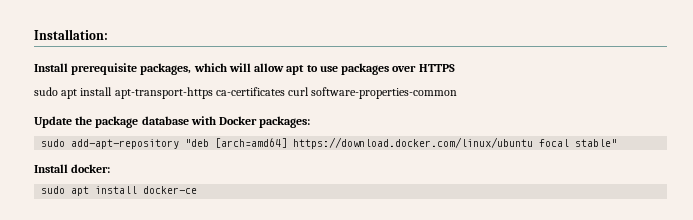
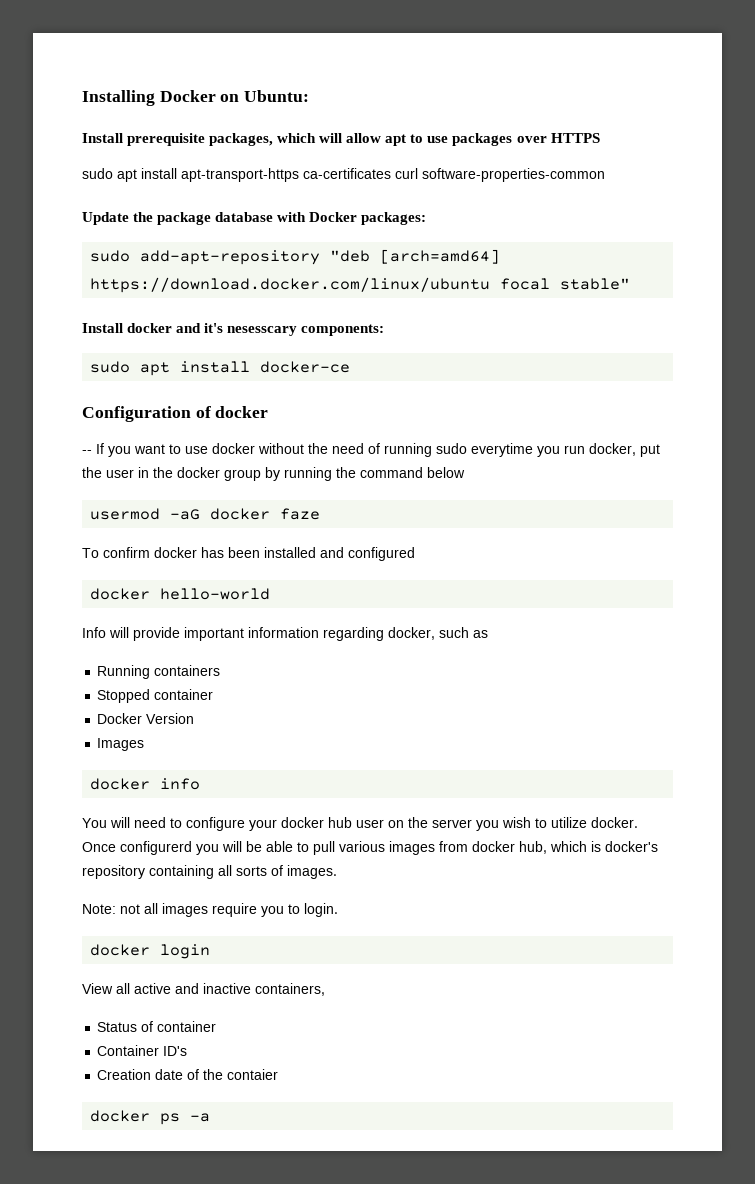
[34,29,108,40] Installation: -> [82,90,310,106] Installing Docker on Ubuntu:
[71,164,111,173] docker: -> [127,323,385,336] docker and it's nesesscary components:
(198, 190) none -> [82,406,269,422] [82,443,660,457] [82,467,465,481] [90,508,321,520] [82,547,415,561] [90,588,271,600] [82,627,488,641] [97,665,221,679] [97,689,214,703] [97,713,195,724] [97,738,145,751] [90,778,201,790] [82,817,638,831] [82,841,658,855] [82,865,337,879] [82,903,338,917] [90,944,211,959] [82,983,325,996] [97,1021,217,1032] [97,1045,188,1056] [97,1069,279,1080] [90,1110,211,1125] // Configuration of docker // -- If you want to use docker without the need of running sudo everytime you run docker, put the user in the docker group by running the command below // usermod -aG docker faze // To confirm docker has been installed and configured // docker hello-world // Info will provide important information regarding docker, such as // Running containers // Stopped container // Docker Version // Images // docker info // You will need to configure your docker hub user on the server you wish to utilize docker. Once configurerd you will be able to pull various images from docker hub, which is docker's repository containing all sorts of images. // Note: not all images require you to login. // docker login // View all active and inactive containers, // Status of container // Container ID's // Creation date of the contaier // docker ps -a

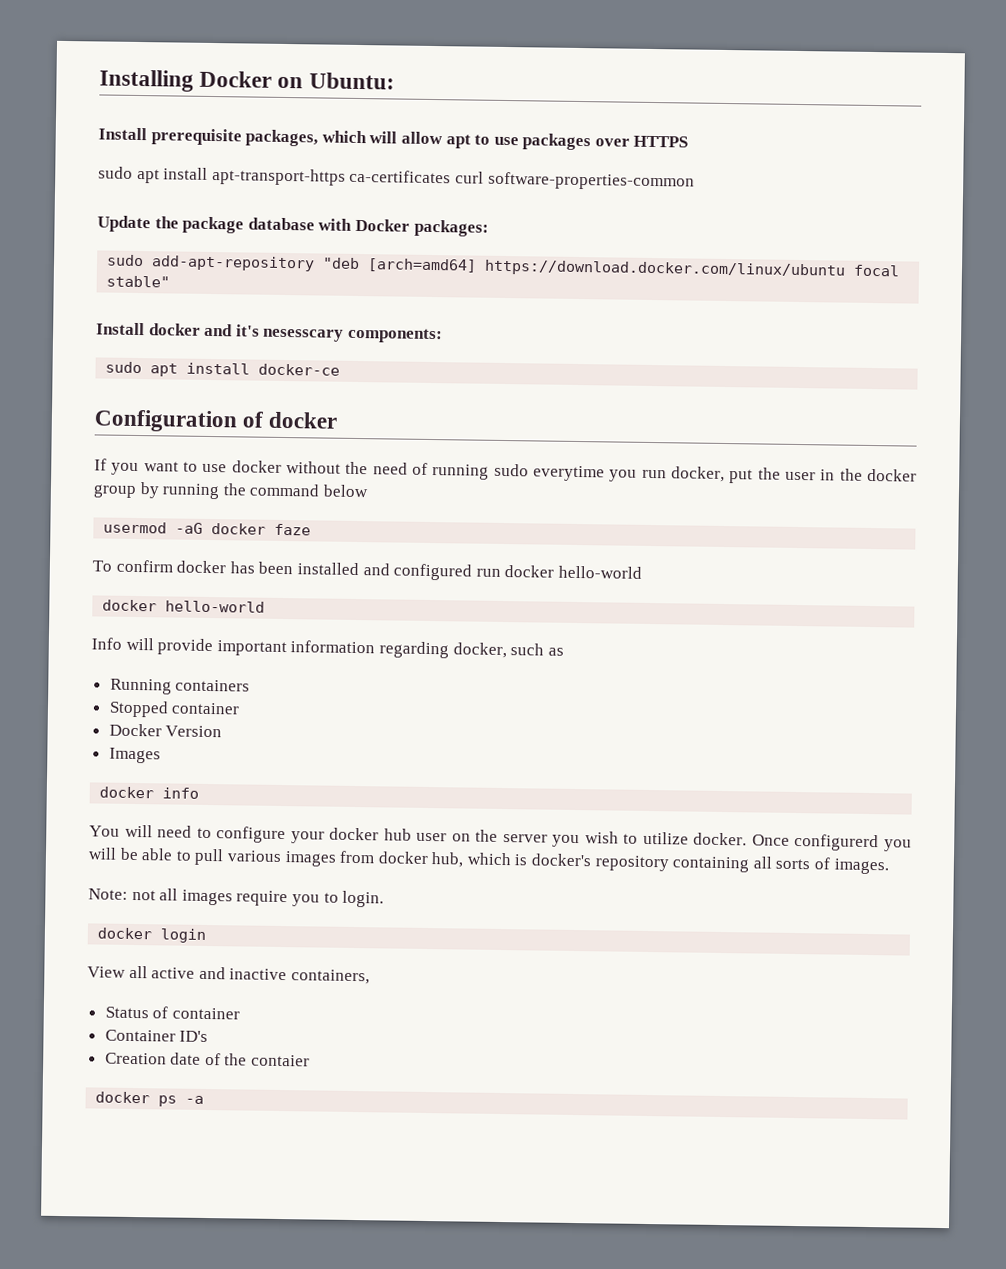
[82,450,92,454] -- -> (339, 420) none
(415, 554) none -> [475,565,642,579] run docker hello-world

